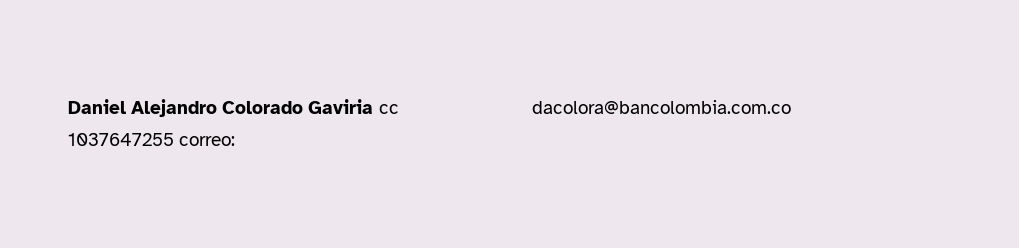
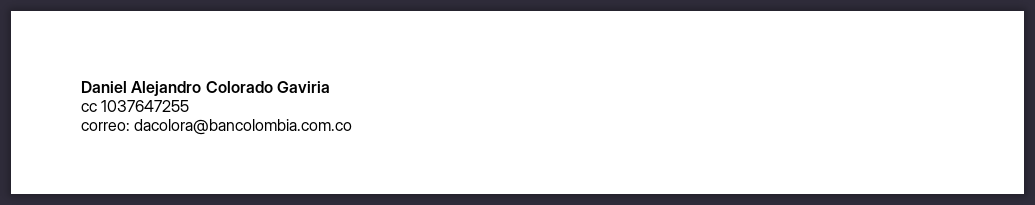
(374, 106) none -> (330, 87) //
(174, 139) none -> (190, 106) //

